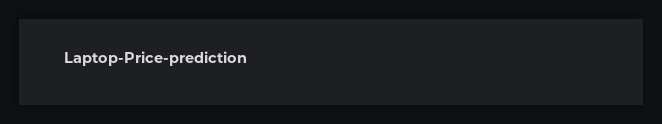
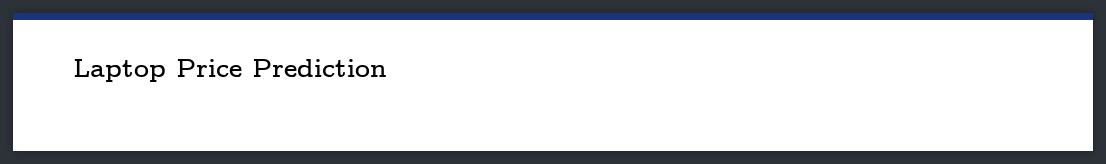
[64,51,247,66] Laptop-Price-prediction -> [73,59,387,82] Laptop Price Prediction

